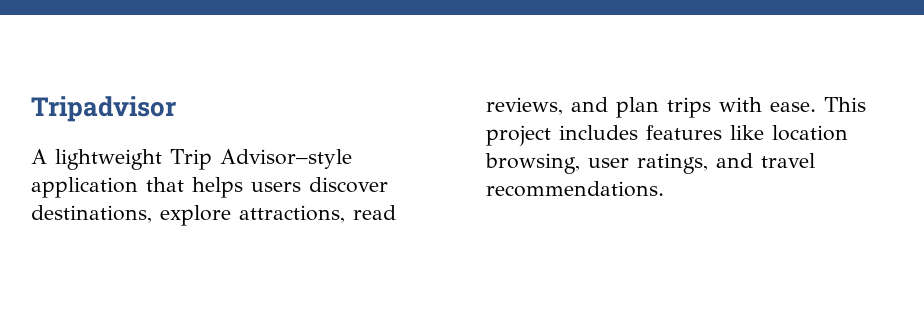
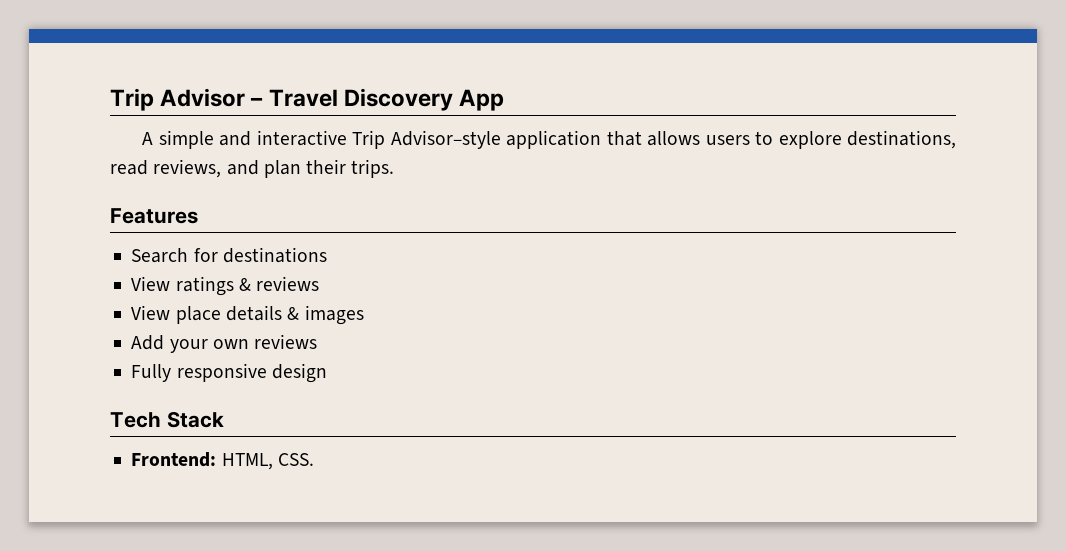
[31,96,176,122] [31,149,352,170] [31,177,388,198] [31,205,396,226] [486,97,866,118] [486,125,848,146] [485,153,815,174] [486,181,664,197] Tripadvisor // A lightweight Trip Advisor–style application that helps users discover destinations, explore attractions, read reviews, and plan trips with ease. This project includes features like location browsing, user ratings, and travel recommendations. -> [110,88,505,111] [142,130,956,149] [110,159,395,178] [110,208,198,224] [131,247,327,263] [131,276,320,296] [131,305,364,325] [131,334,318,353] [131,363,327,383] [110,411,224,428] [131,452,314,470] Trip Advisor – Travel Discovery App // A simple and interactive Trip Advisor–style application that allows users to explore destinations, read reviews, and plan their trips. // Features // Search for destinations // View ratings & reviews // View place details & images // Add your own reviews // Fully responsive design // Tech Stack // Frontend: HTML, CSS.

